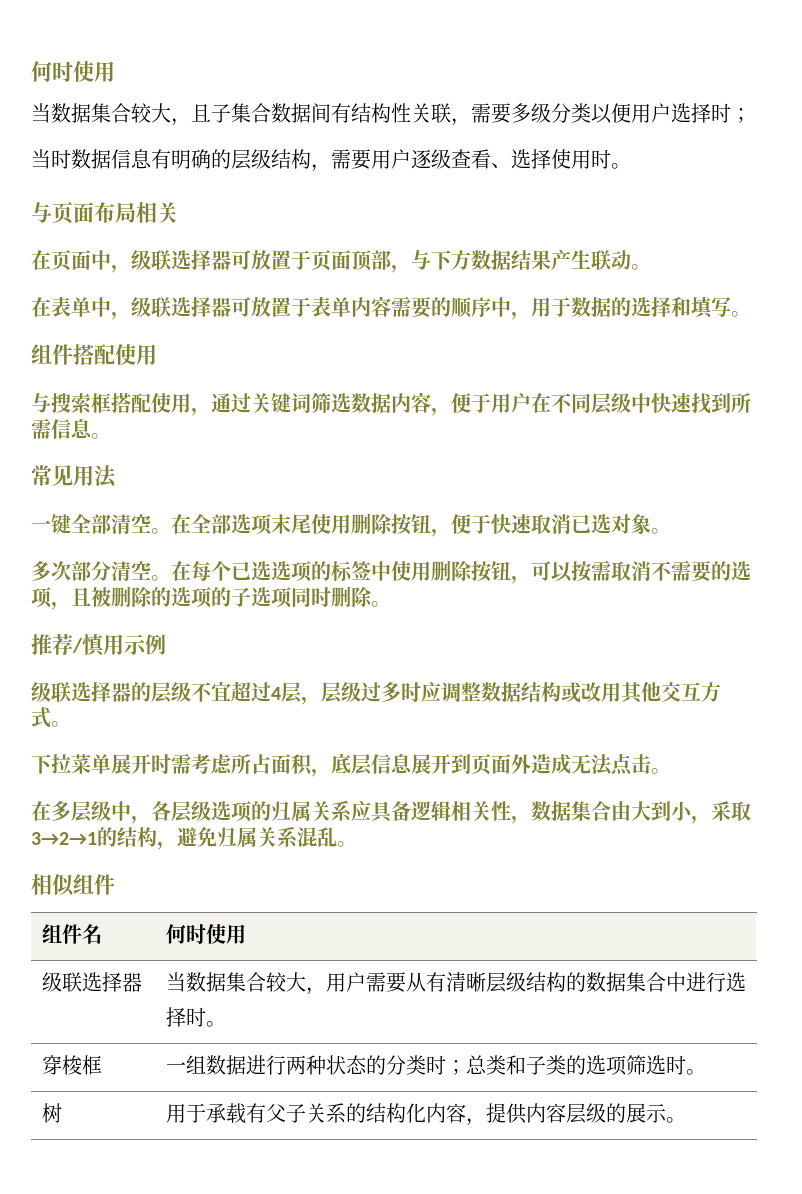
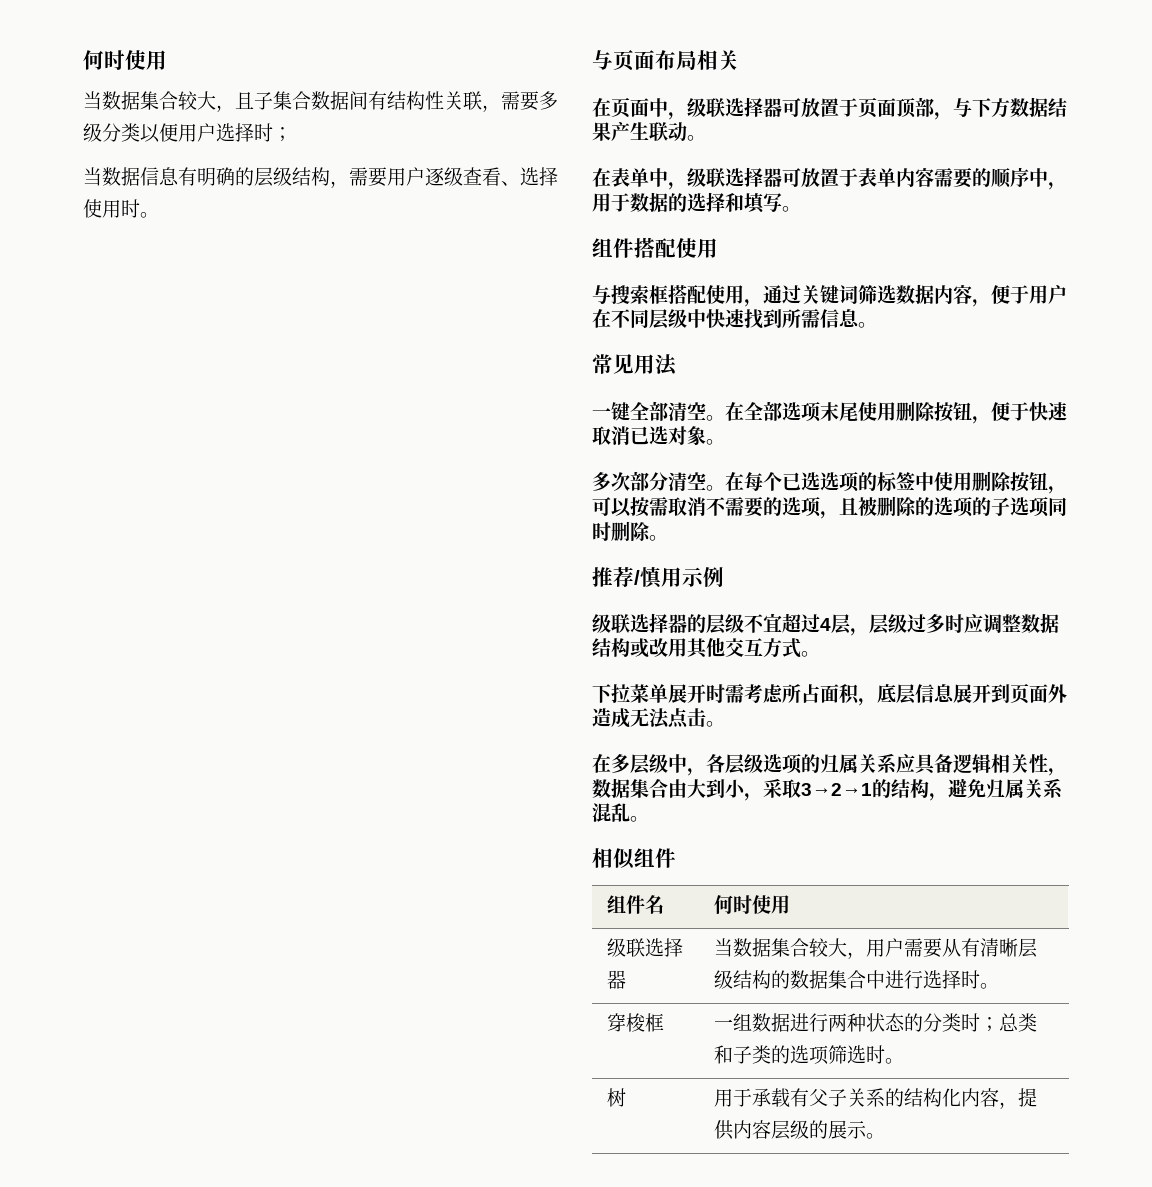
[51,149,71,169] 时 -> (102, 176) none

